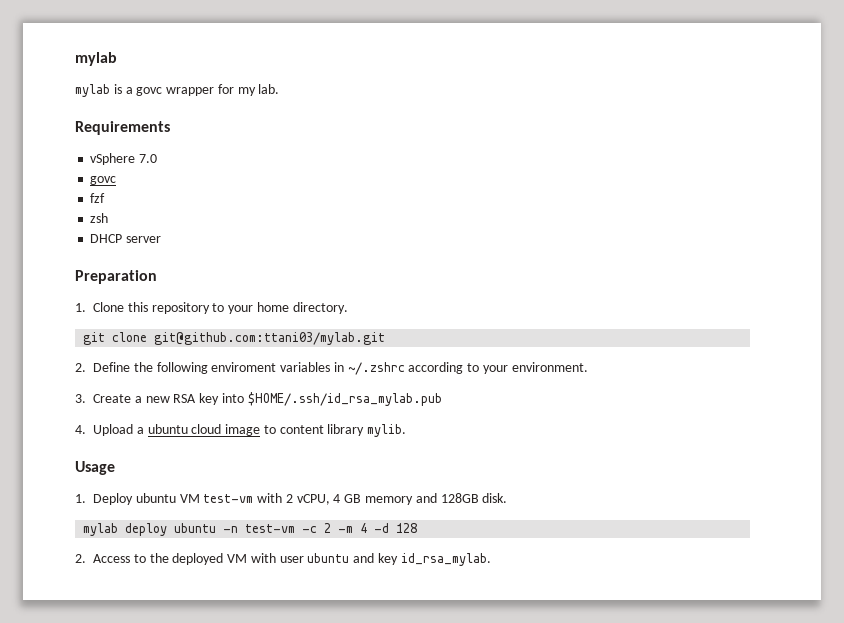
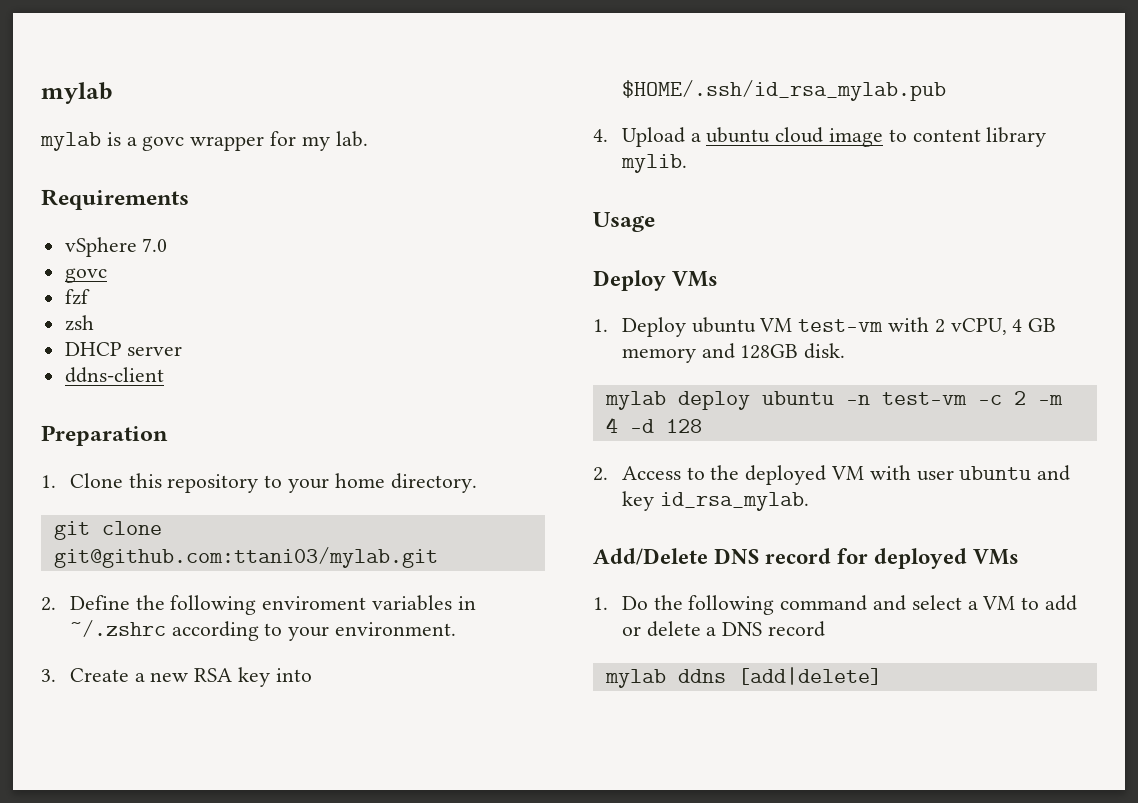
(162, 239) none -> [64,367,164,383] // ddns-client
(115, 468) none -> [593,270,719,291] // Deploy VMs
(491, 559) none -> [593,548,1020,569] [593,595,1078,615] [621,621,826,637] [604,667,882,688] // Add/Delete DNS record for deployed VMs // 1. Do the following command and select a VM to add or delete a DNS record // mylab ddns [add|delete]

